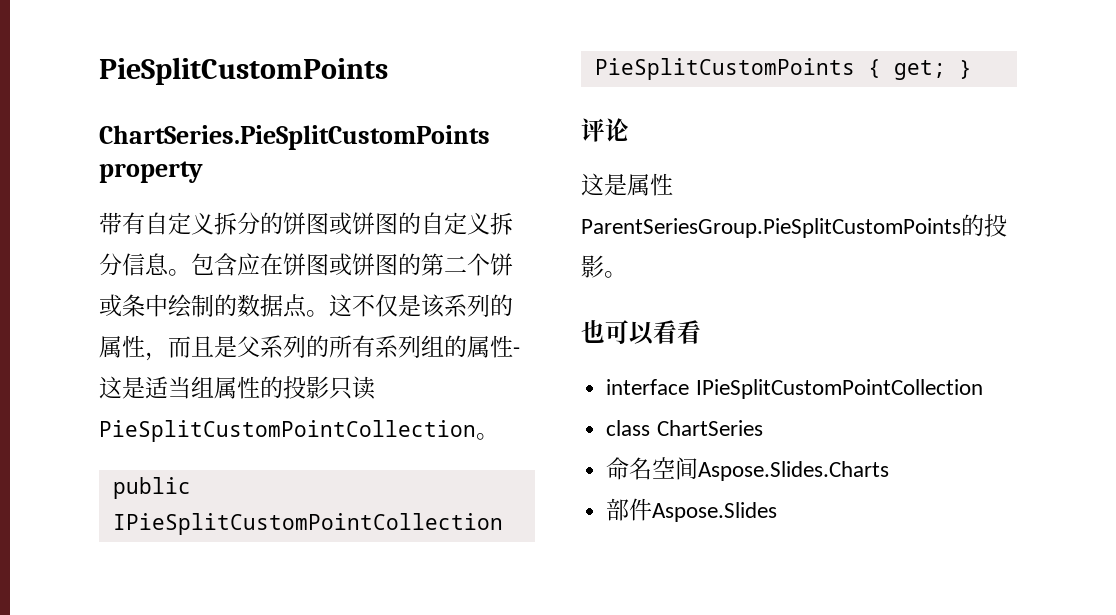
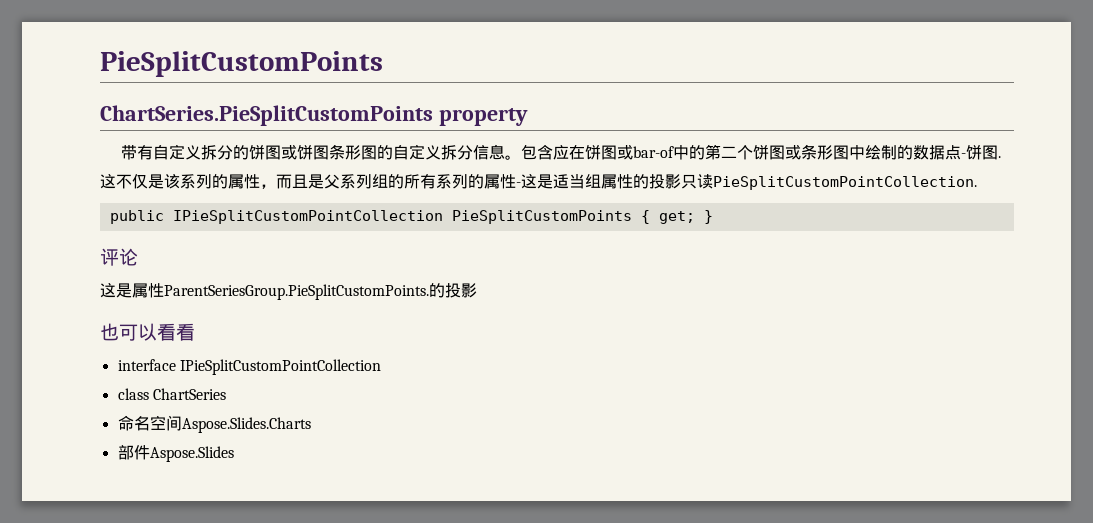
(398, 223) none -> [329,144,378,160] 条形图
[352,253,398,276] 饼图 -> [633,145,690,160] bar-of中
[99,294,145,317] 或条 -> [769,144,850,160] 图或条形图
[306,310,329,317] 。 -> [961,145,1002,160] -饼图.
(306, 346) none -> [372,174,388,188] 组
[421,335,444,357] 组 -> (468, 181) none
[99,420,499,442] PieSplitCustomPointCollection。 -> [713,176,977,190] PieSplitCustomPointCollection.
[581,214,1007,238] [581,255,627,278] ParentSeriesGroup.PieSplitCustomPoints的投影。 -> [164,283,477,300] ParentSeriesGroup.PieSplitCustomPoints.的投影

